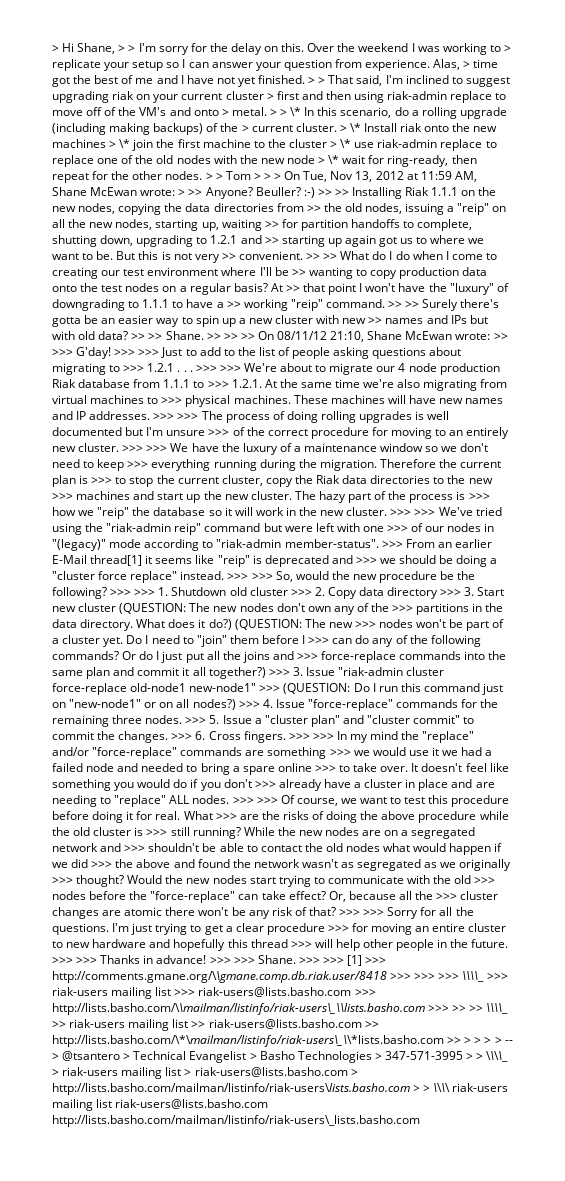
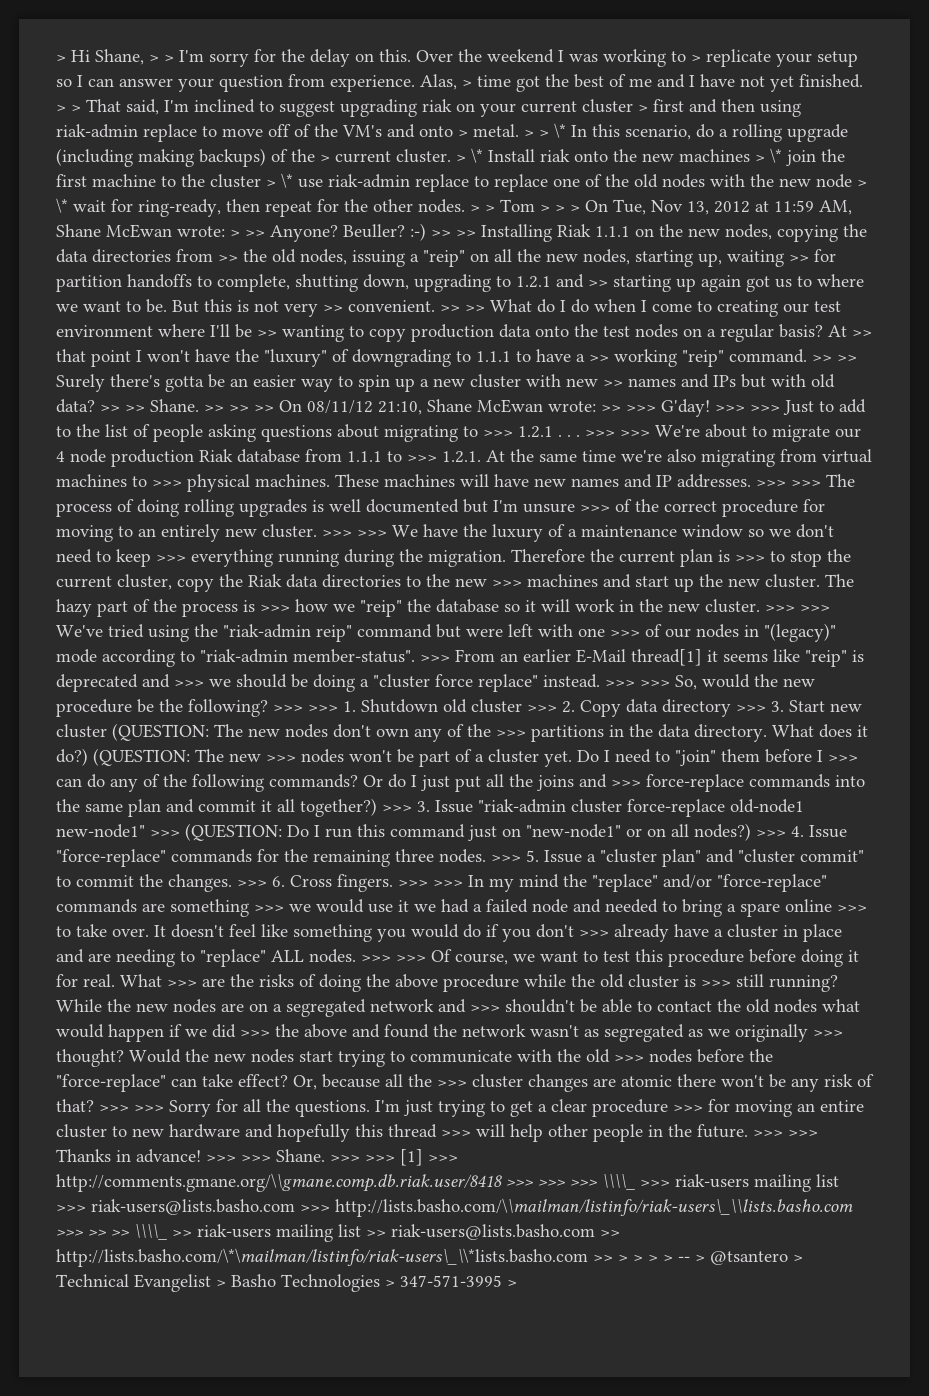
[476,1051,509,1062] [52,1067,358,1079] [52,1083,509,1095] [52,1099,269,1111] [52,1115,420,1127] > \\\\_ > riak-users mailing list > riak-users@lists.basho.com > http://lists.basho.com/mailman/listinfo/riak-users\lists.basho.com > > \\\\ riak-users mailing list riak-users@lists.basho.com http://lists.basho.com/mailman/listinfo/riak-users\_lists.basho.com -> (517, 1283) none

